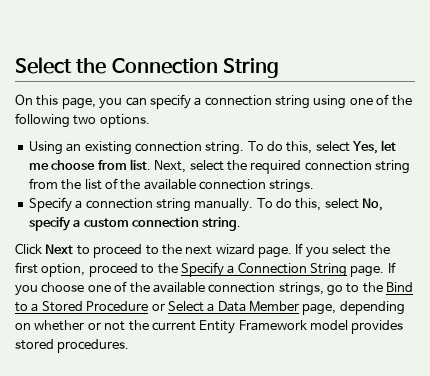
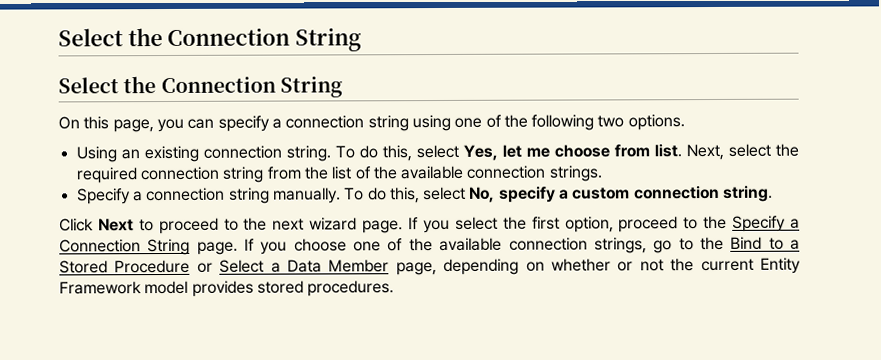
[15,57,279,78] Select the Connection String -> [58,27,363,52] [58,76,343,98] Select the Connection String // Select the Connection String

